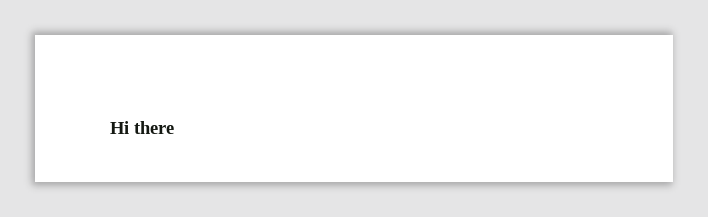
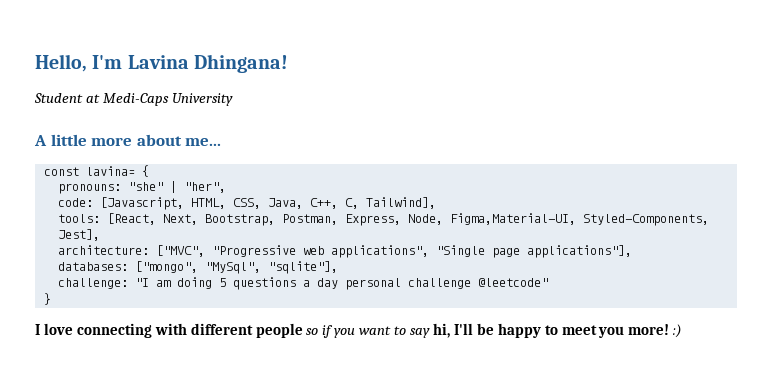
[110,121,174,134] Hi there -> [35,54,288,73] [34,93,233,106] [34,134,222,146] [43,165,149,177] [57,181,226,194] [57,197,436,210] [57,213,709,226] [57,229,100,241] [57,245,632,258] [57,261,338,274] [57,277,548,290] [43,293,51,305] [35,323,683,338] Hello, I'm Lavina Dhingana! // Student at Medi-Caps University // A little more about me... // const lavina= { // pronouns: "she" | "her", // code: [Javascript, HTML, CSS, Java, C++, C, Tailwind], // tools: [React, Next, Bootstrap, Postman, Express, Node, Figma,Material-UI, Styled-Components, Jest], // architecture: ["MVC", "Progressive web applications", "Single page applications"], // databases: ["mongo", "MySql", "sqlite"], // challenge: "I am doing 5 questions a day personal challenge @leetcode" // } // I love connecting with different people so if you want to say hi, I'll be happy to meet you more! :)

